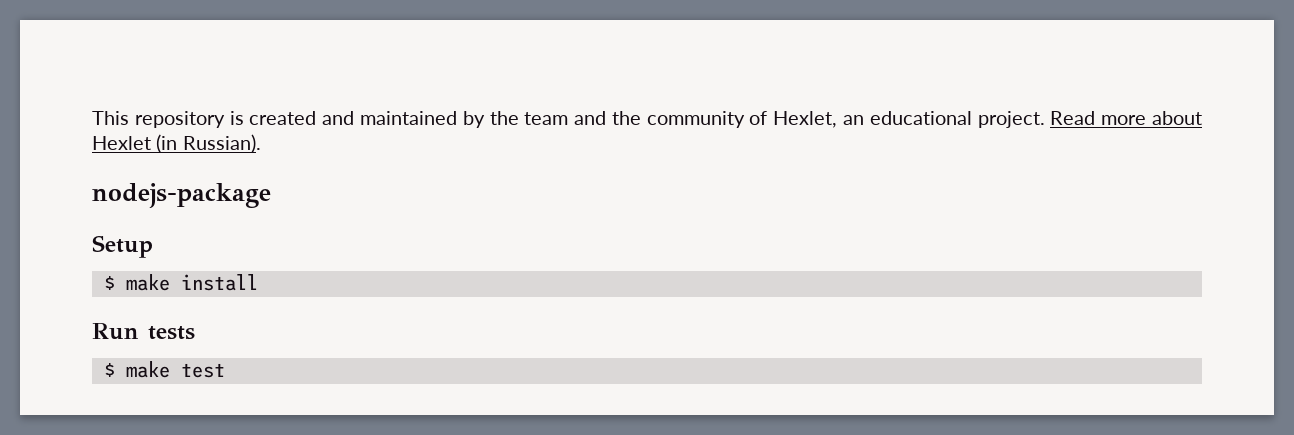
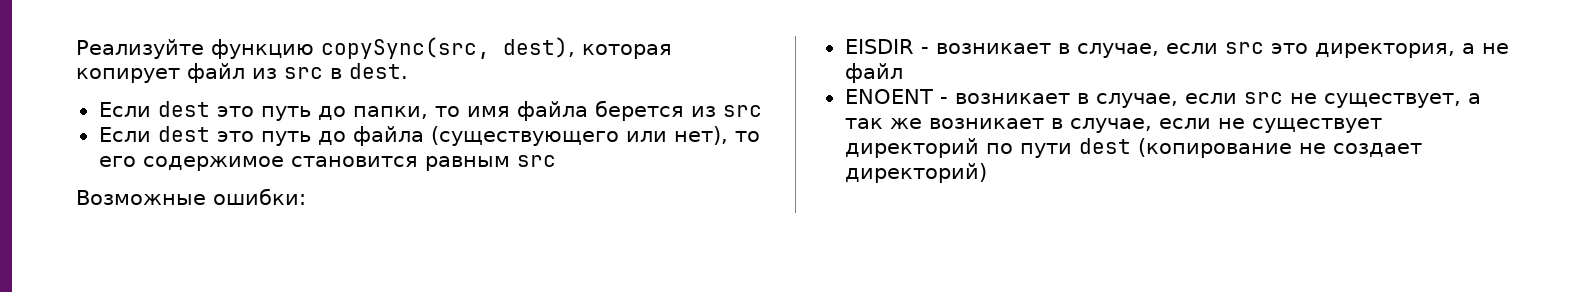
[92,111,1202,128] [92,134,261,153] [92,183,271,208] [92,235,153,258] [103,274,258,291] [92,323,195,340] [103,361,225,378] This repository is created and maintained by the team and the community of Hexlet, an educational project. Read more about Hexlet (in Russian). // nodejs-package // Setup // $ make install // Run tests // $ make test -> [76,37,672,59] [76,63,408,83] [98,100,762,121] [98,126,760,146] [98,155,556,171] [76,188,306,205] [844,39,1509,58] [844,63,903,83] [844,89,1481,108] [844,118,1382,133] [844,138,1422,158] [844,163,987,183] Реализуйте функцию copySync(src, dest), которая копирует файл из src в dest. // Если dest это путь до папки, то имя файла берется из src // Если dest это путь до файла (существующего или нет), то его содержимое становится равным src // Возможные ошибки: // EISDIR - возникает в случае, если src это директория, а не файл // ENOENT - возникает в случае, если src не существует, а так же возникает в случае, если не существует директорий по пути dest (копирование не создает директорий)

